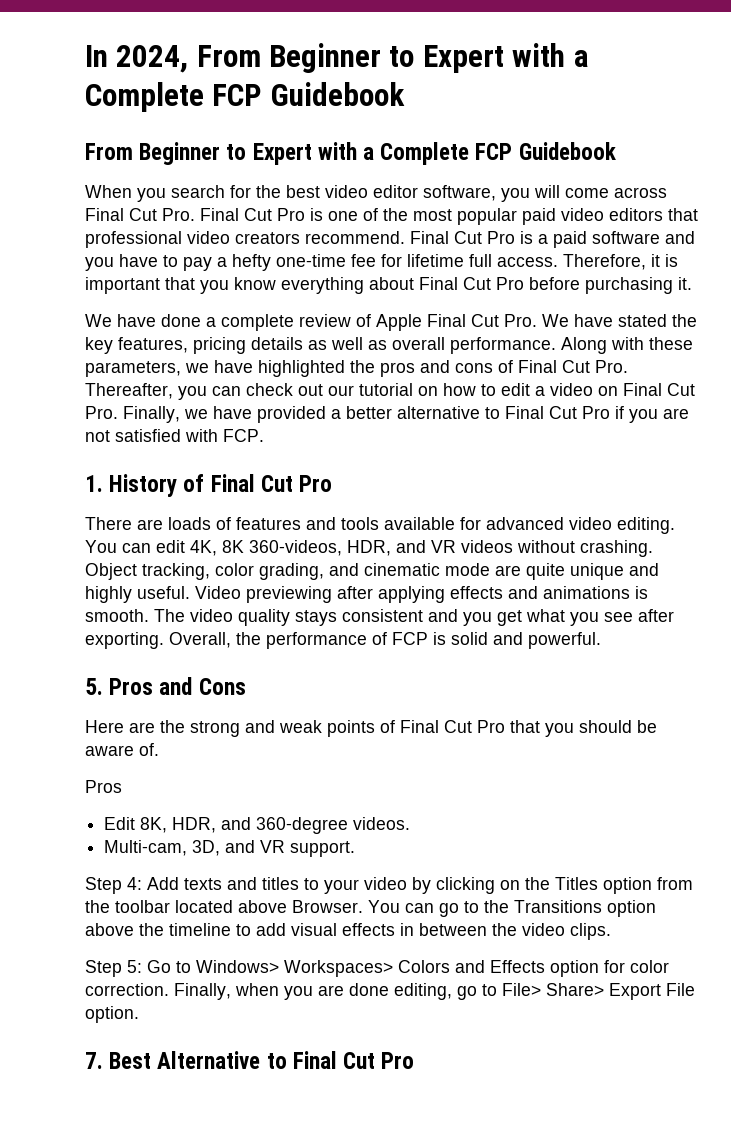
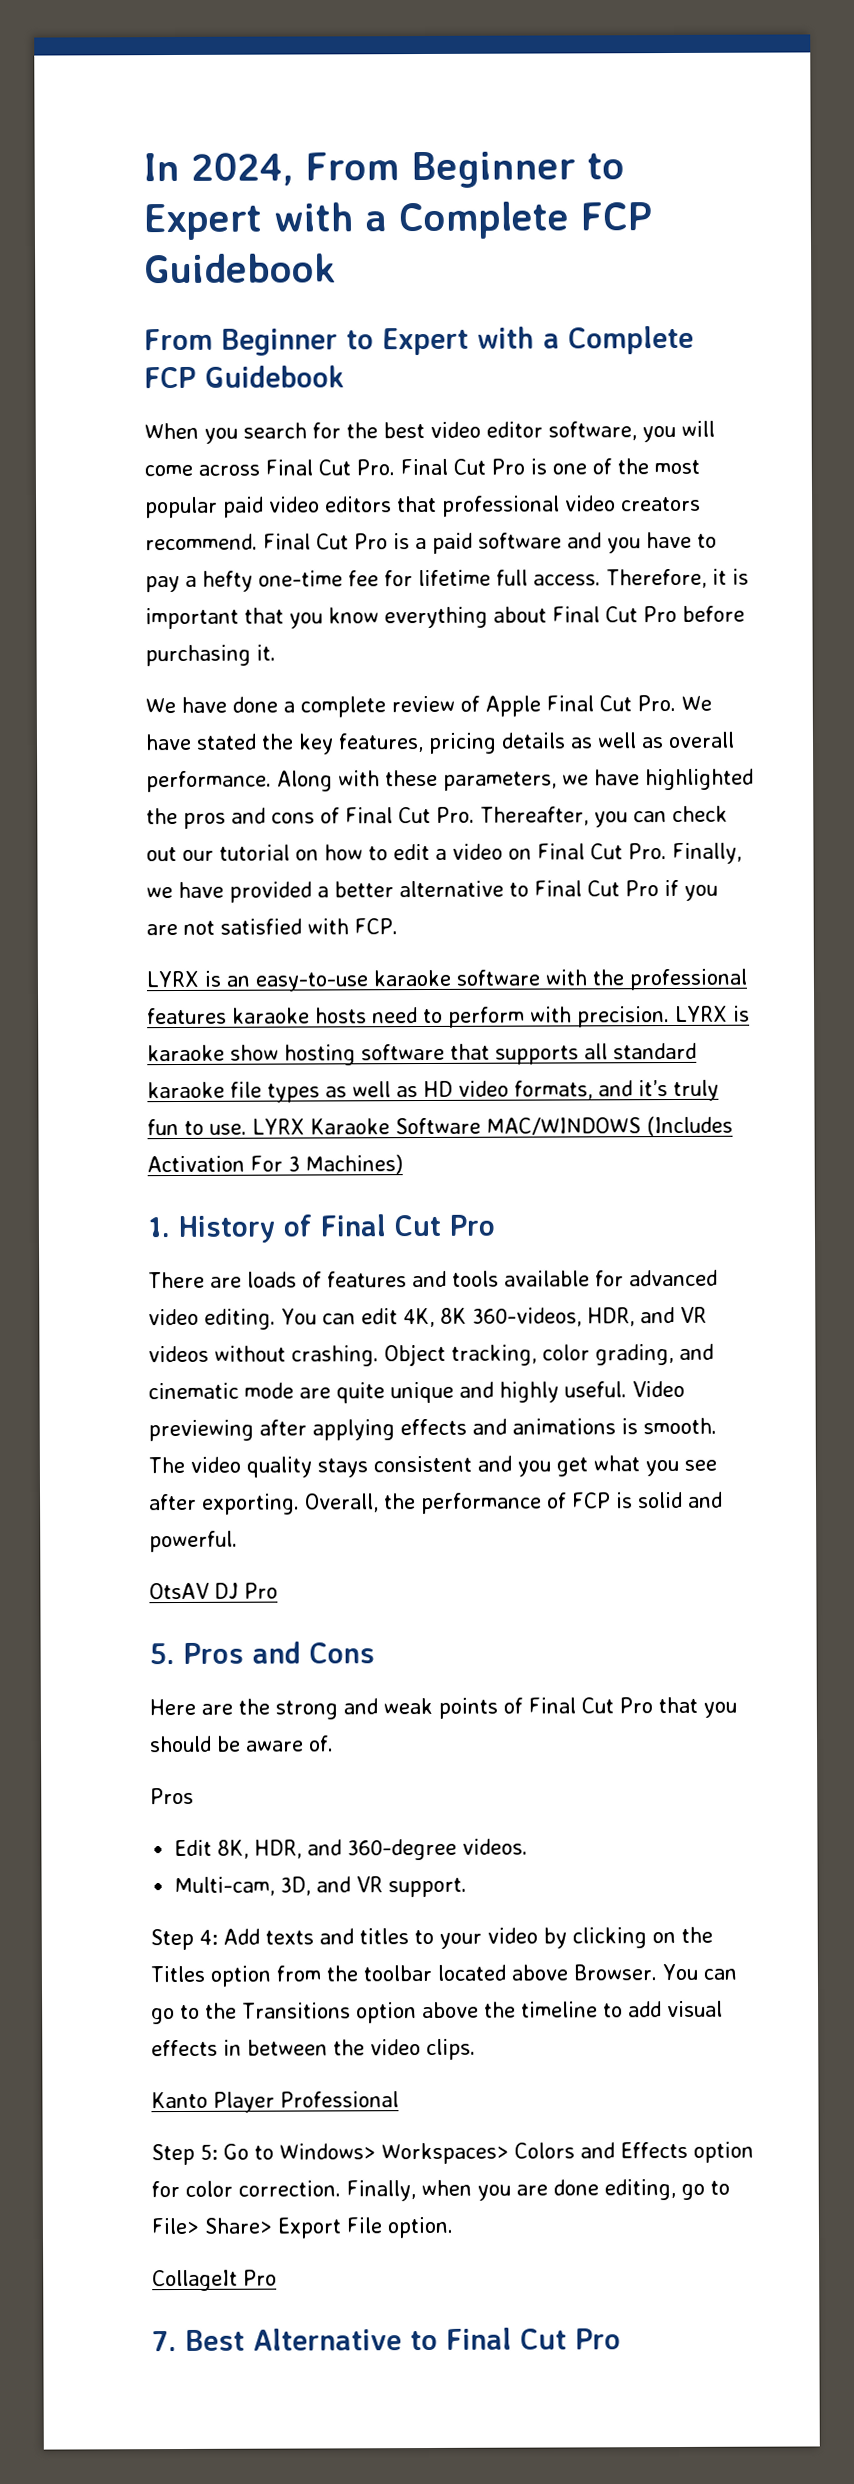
(264, 435) none -> [146,968,747,992] [147,1005,750,1028] [147,1042,697,1066] [147,1079,719,1103] [147,1115,733,1137] [147,1154,403,1175] // LYRX is an easy-to-use karaoke software with the professional features karaoke hosts need to perform with precision. LYRX is karaoke show hosting software that supports all standard karaoke file types as well as HD video formats, and it’s truly fun to use. LYRX Karaoke Software MAC/WINDOWS (Includes Activation For 3 Machines)
(601, 640) none -> [149,1582,278,1600] // OtsAV DJ Pro
(611, 931) none -> [151,2091,399,2113] // Kanto Player Professional
(139, 1014) none -> [152,2269,277,2292] // CollageIt Pro

